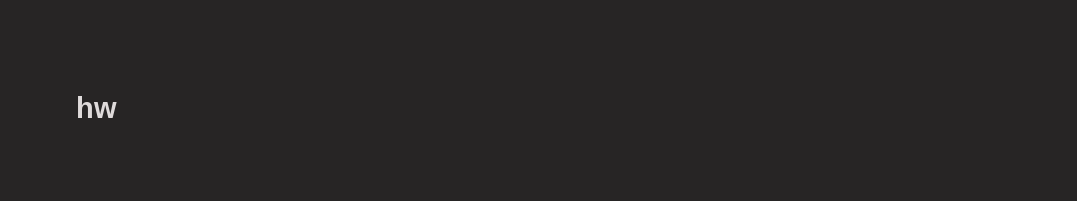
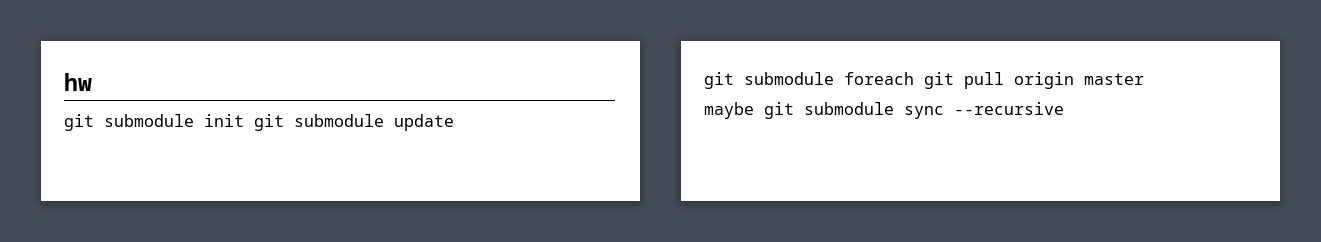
(117, 107) none -> [64,114,454,131] [704,72,1144,89] [704,102,1064,119] // git submodule init git submodule update // git submodule foreach git pull origin master // maybe git submodule sync --recursive

